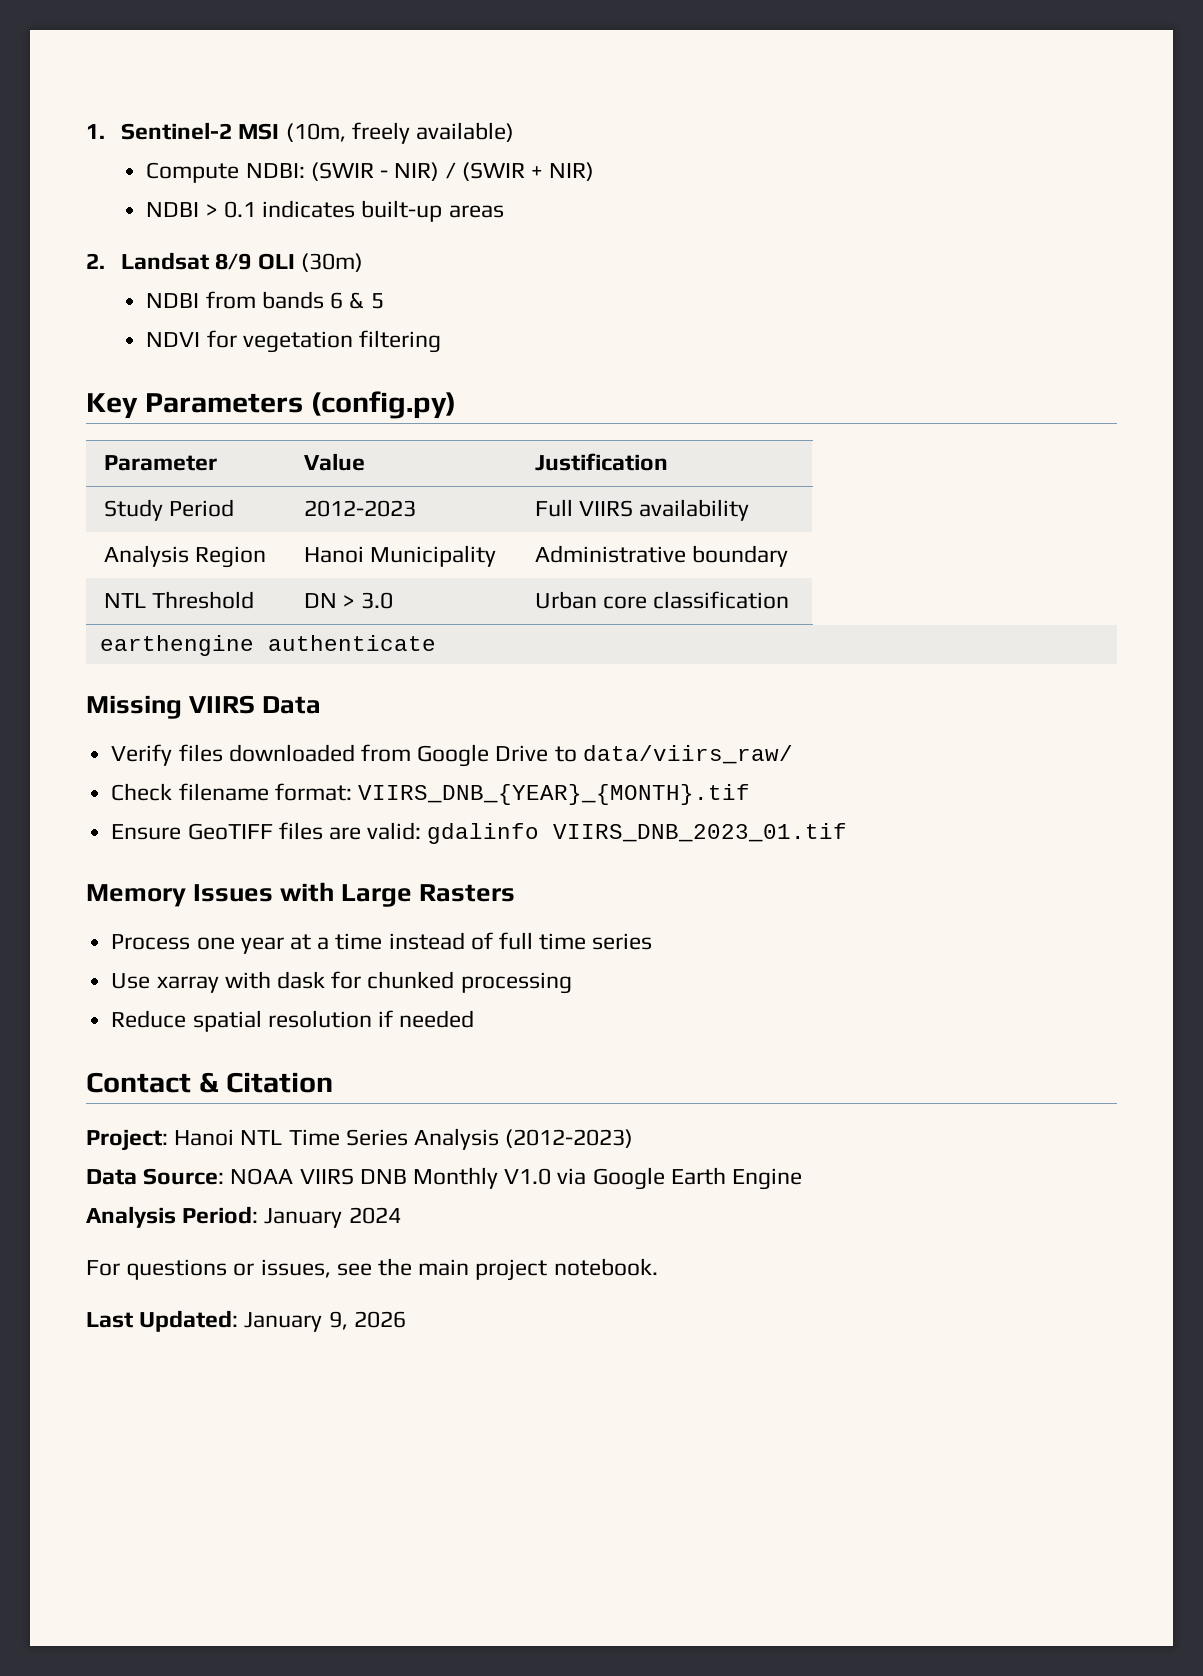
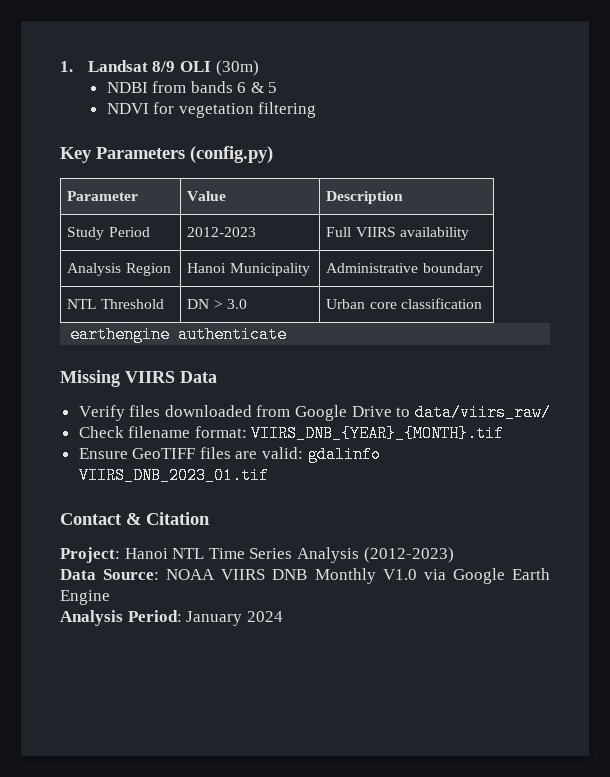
[121,122,514,144] [146,162,595,183] [146,200,504,222] [86,253,105,269] Sentinel-2 MSI (10m, freely available) // Compute NDBI: (SWIR - NIR) / (SWIR + NIR) // NDBI > 0.1 indicates built-up areas // 2. -> (73, 66) none
[534,453,668,471] Justification -> [326,191,404,204] Description
[86,882,516,907] [111,932,653,954] [111,971,572,994] [111,1010,475,1032] // Memory Issues with Large Rasters // Process one year at a time instead of full time series // Use xarray with dask for chunked processing // Reduce spatial resolution if needed -> (269, 475) none
[86,1258,658,1281] [86,1310,406,1332] // For questions or issues, see the main project notebook. // Last Updated: January 9, 2026 -> (283, 616) none

